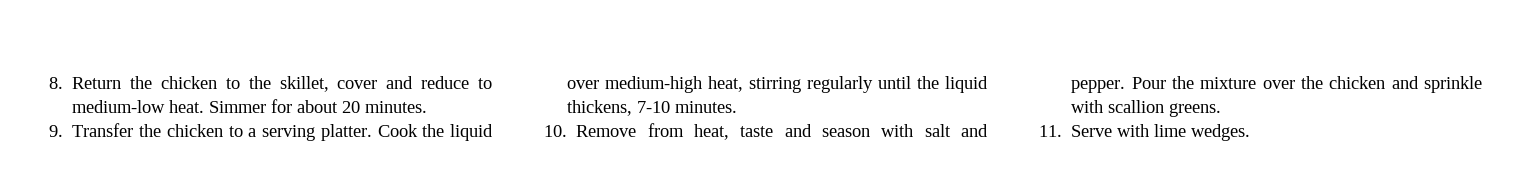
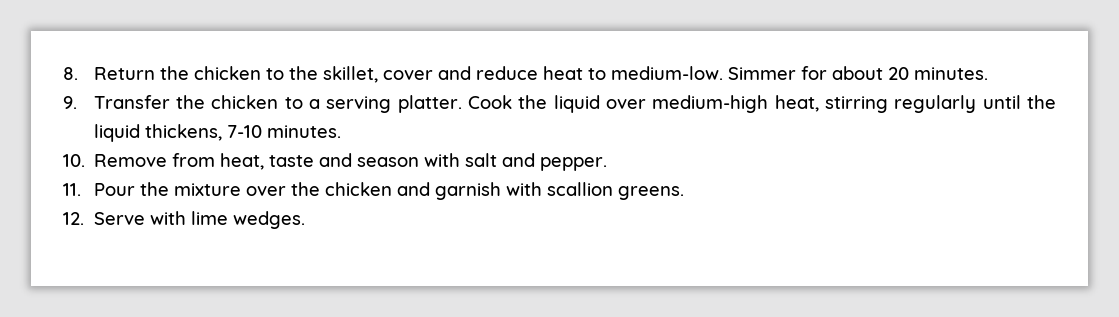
[478,78,493,89] [72,100,205,113] to medium-low heat. -> [542,66,723,80] heat to medium-low.
(1126, 86) none -> [63,183,81,196] // 11.
[1424,76,1482,93] sprinkle -> [434,182,501,200] garnish
[1039,125,1062,137] 11. -> [63,212,84,225] 12.

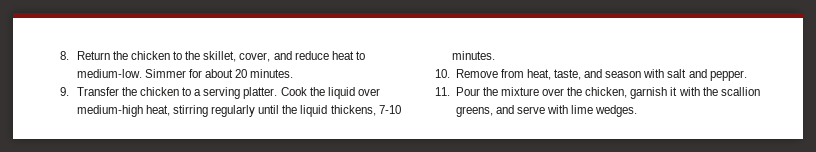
[382,70,433,80] cover -> [239,52,271,62] cover,
[269,155,315,167] taste -> [554,69,582,80] taste,
[324,182,684,200] [63,212,145,225] chicken and garnish with scallion greens. // 12. Serve -> [585,87,760,99] [455,105,545,117] chicken, garnish it with the scallion greens, and serve

